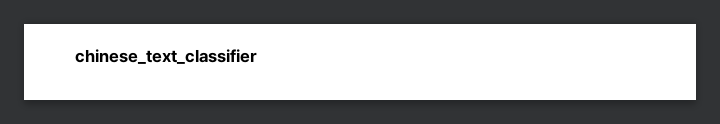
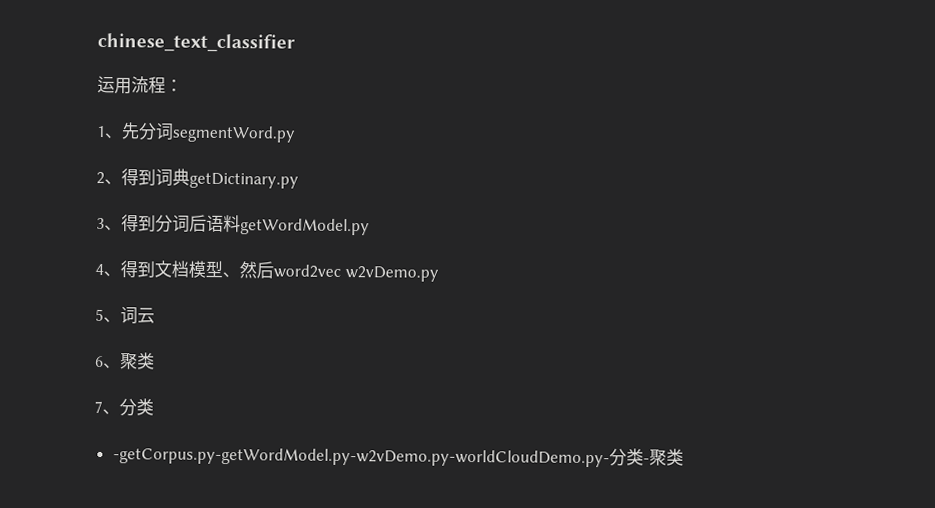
(257, 56) none -> [97,75,183,95] [96,122,296,143] [96,168,299,189] [96,214,370,236] [95,260,439,282] [95,306,155,324] [95,352,155,370] [94,398,154,417] [112,447,684,468] // 运用流程： // 1、先分词segmentWord.py // 2、得到词典getDictinary.py // 3、得到分词后语料getWordModel.py // 4、得到文档模型、然后word2vec w2vDemo.py // 5、词云 // 6、聚类 // 7、分类 // -getCorpus.py-getWordModel.py-w2vDemo.py-worldCloudDemo.py-分类-聚类

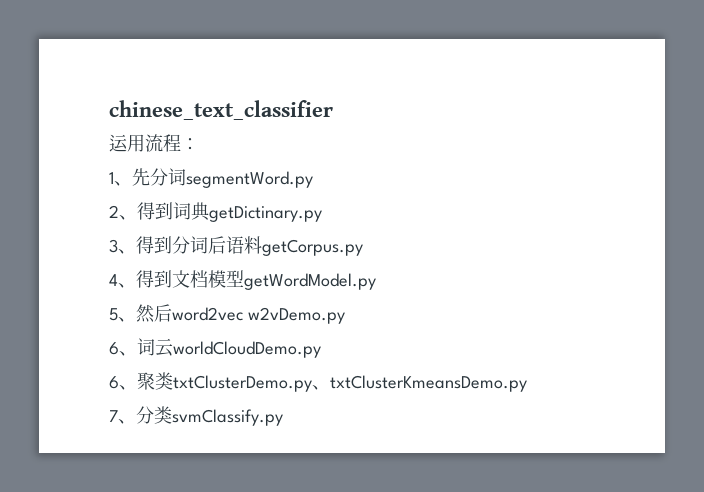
[240,218,370,236] getWordModel.py -> [262,239,363,256] getCorpus.py
(223, 269) none -> [244,273,376,290] [109,308,118,321] getWordModel.py // 5
[95,308,104,322] 5 -> [109,342,119,355] 6
(155, 315) none -> [173,341,321,358] worldCloudDemo.py
(155, 361) none -> [173,375,527,392] txtClusterDemo.py、txtClusterKmeansDemo.py
[112,447,684,468] // -getCorpus.py-getWordModel.py-w2vDemo.py-worldCloudDemo.py-分类-聚类 -> [172,409,283,426] svmClassify.py

